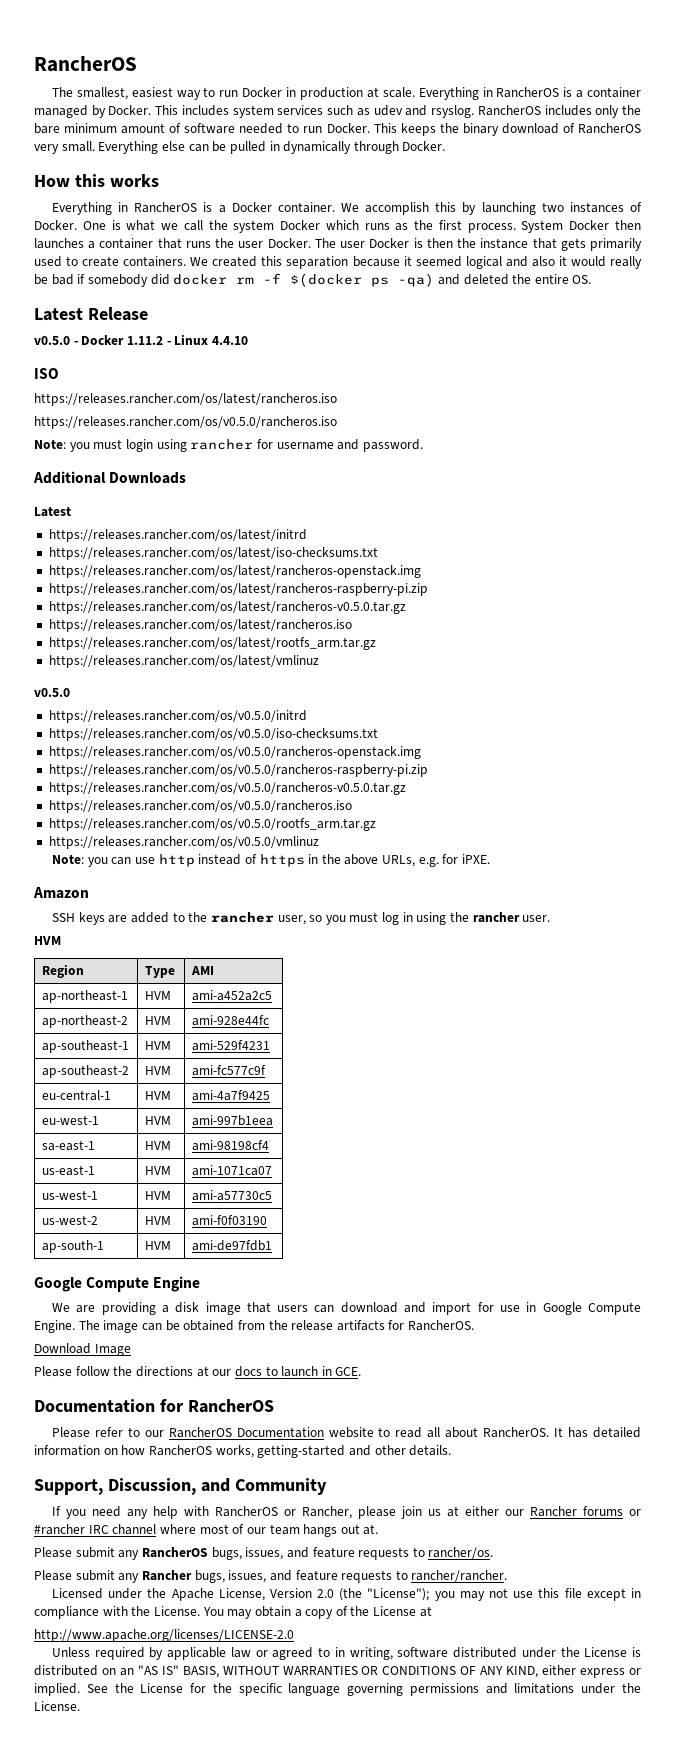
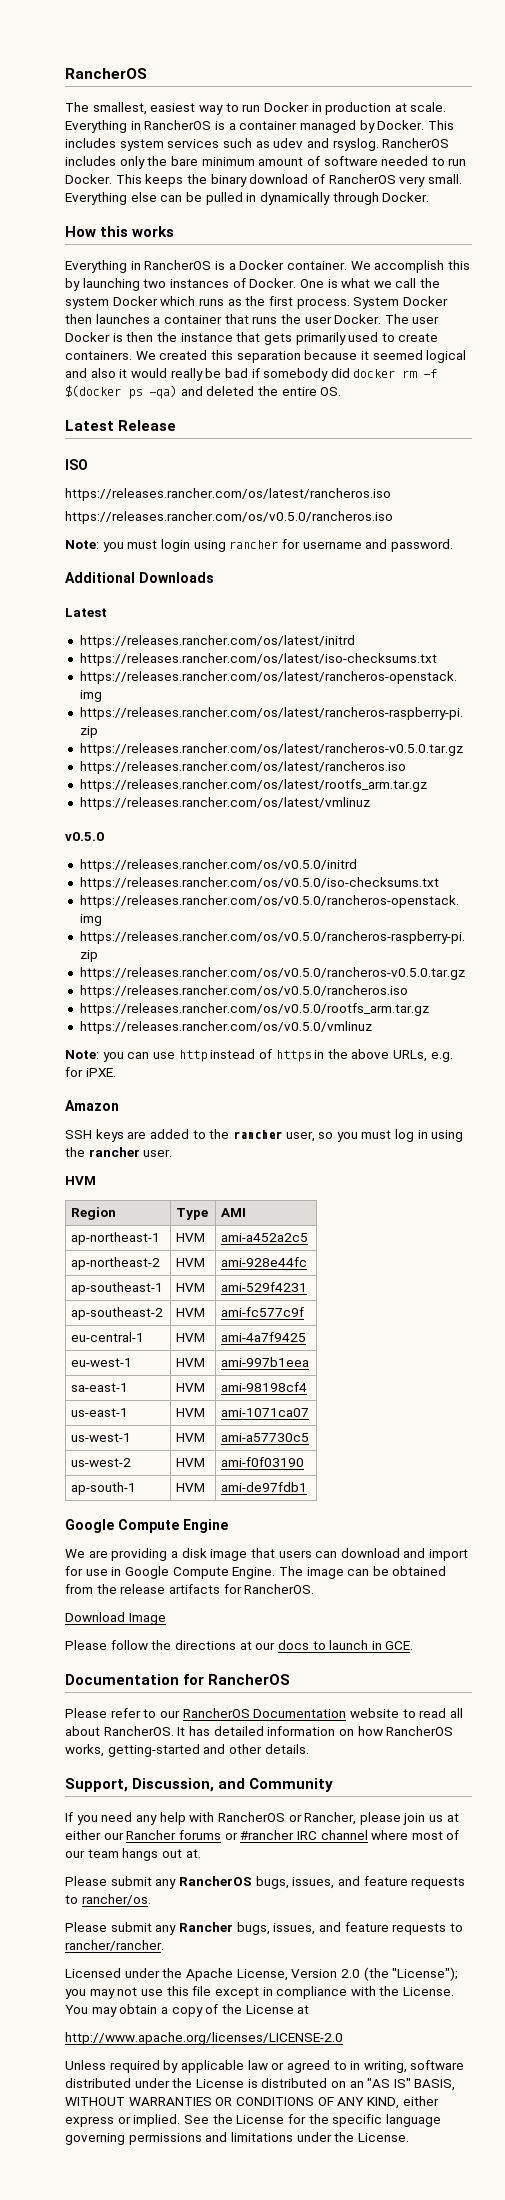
[34,334,248,345] // v0.5.0 - Docker 1.11.2 - Linux 4.4.10 -> (177, 425) none

